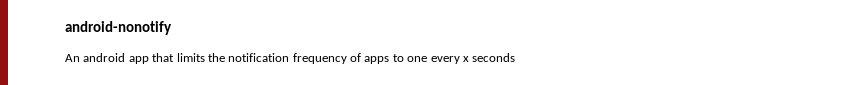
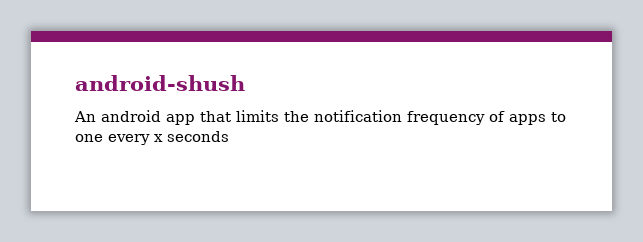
[65,21,172,35] android-nonotify -> [75,75,245,91] android-shush

